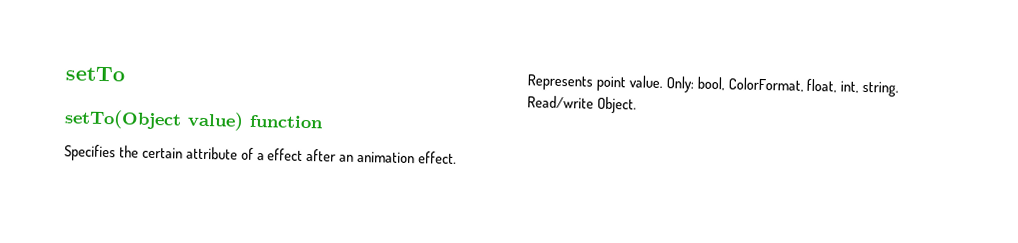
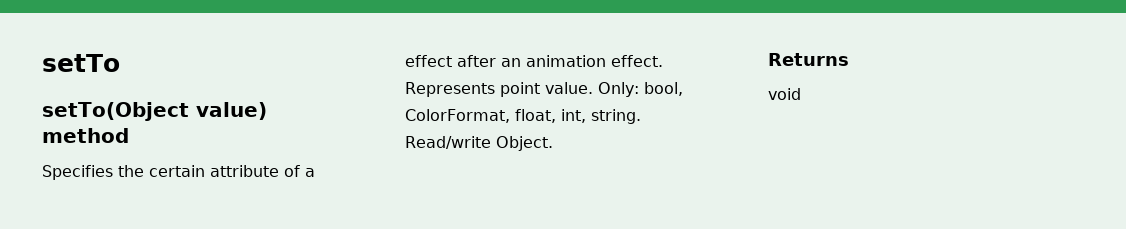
[249,114,324,129] function -> [42,128,129,143] method
(637, 105) none -> [768,53,849,66] [768,88,801,100] // Returns // void

